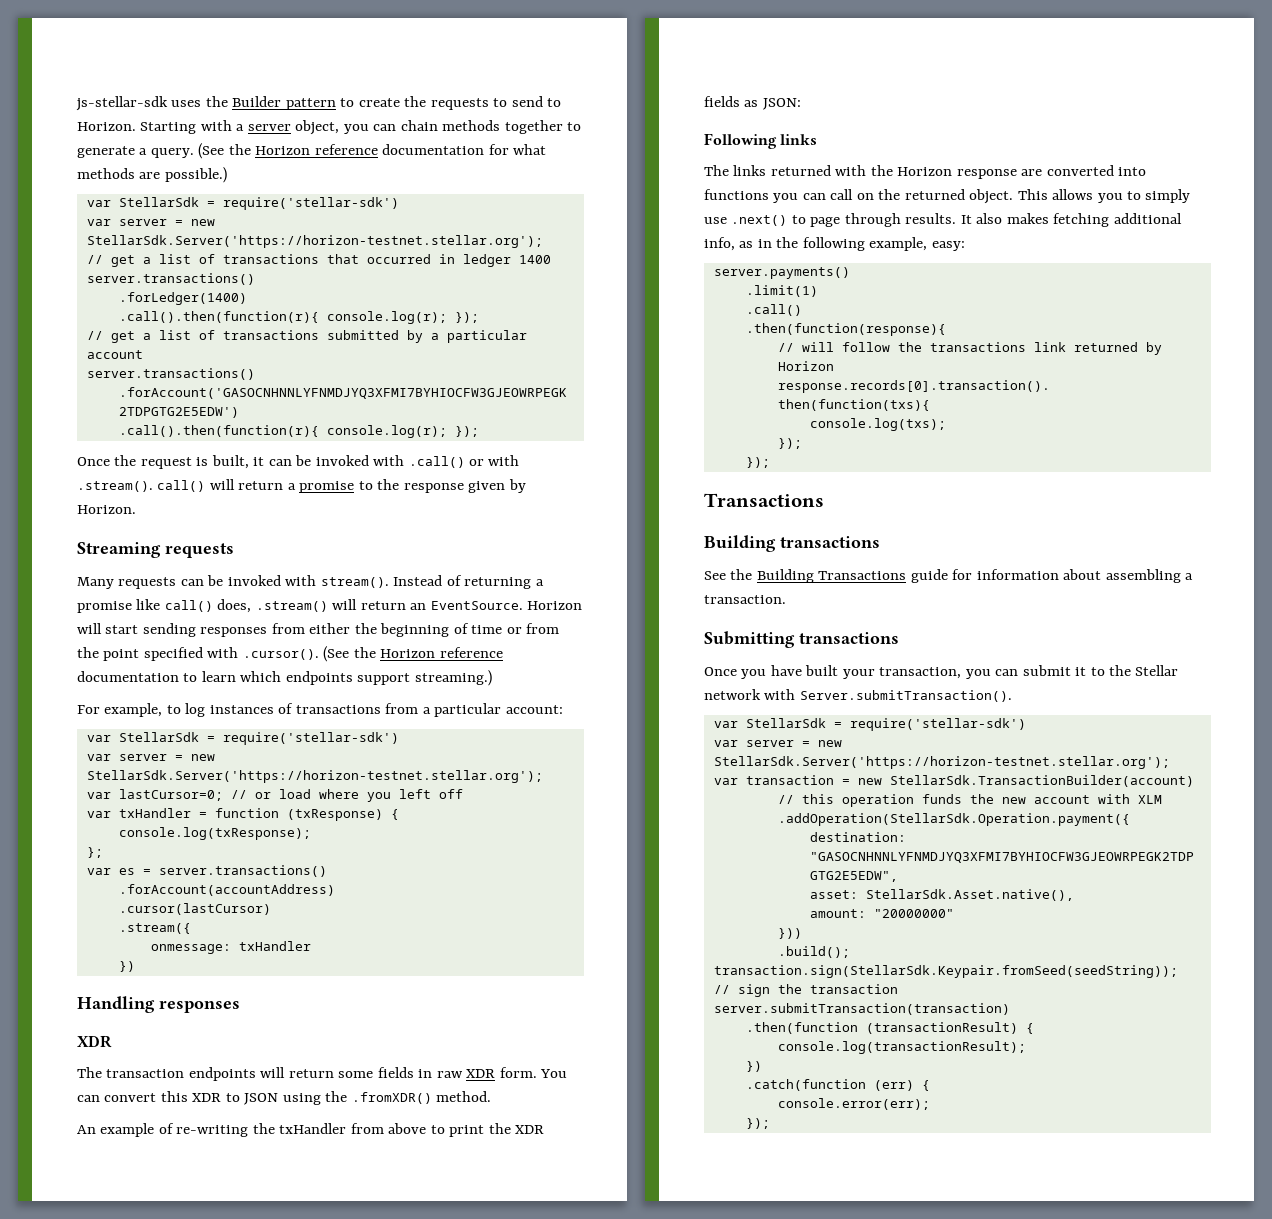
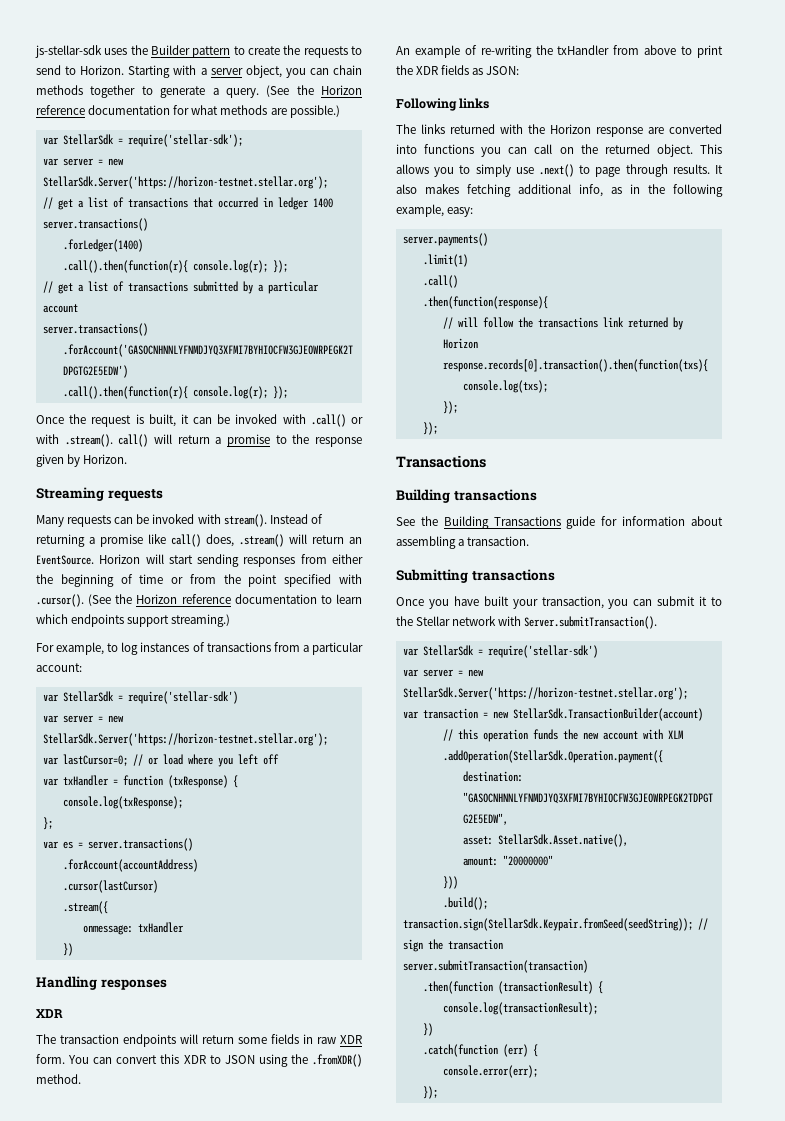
[222,197,399,210] require('stellar-sdk') -> [127,134,243,147] require('stellar-sdk');

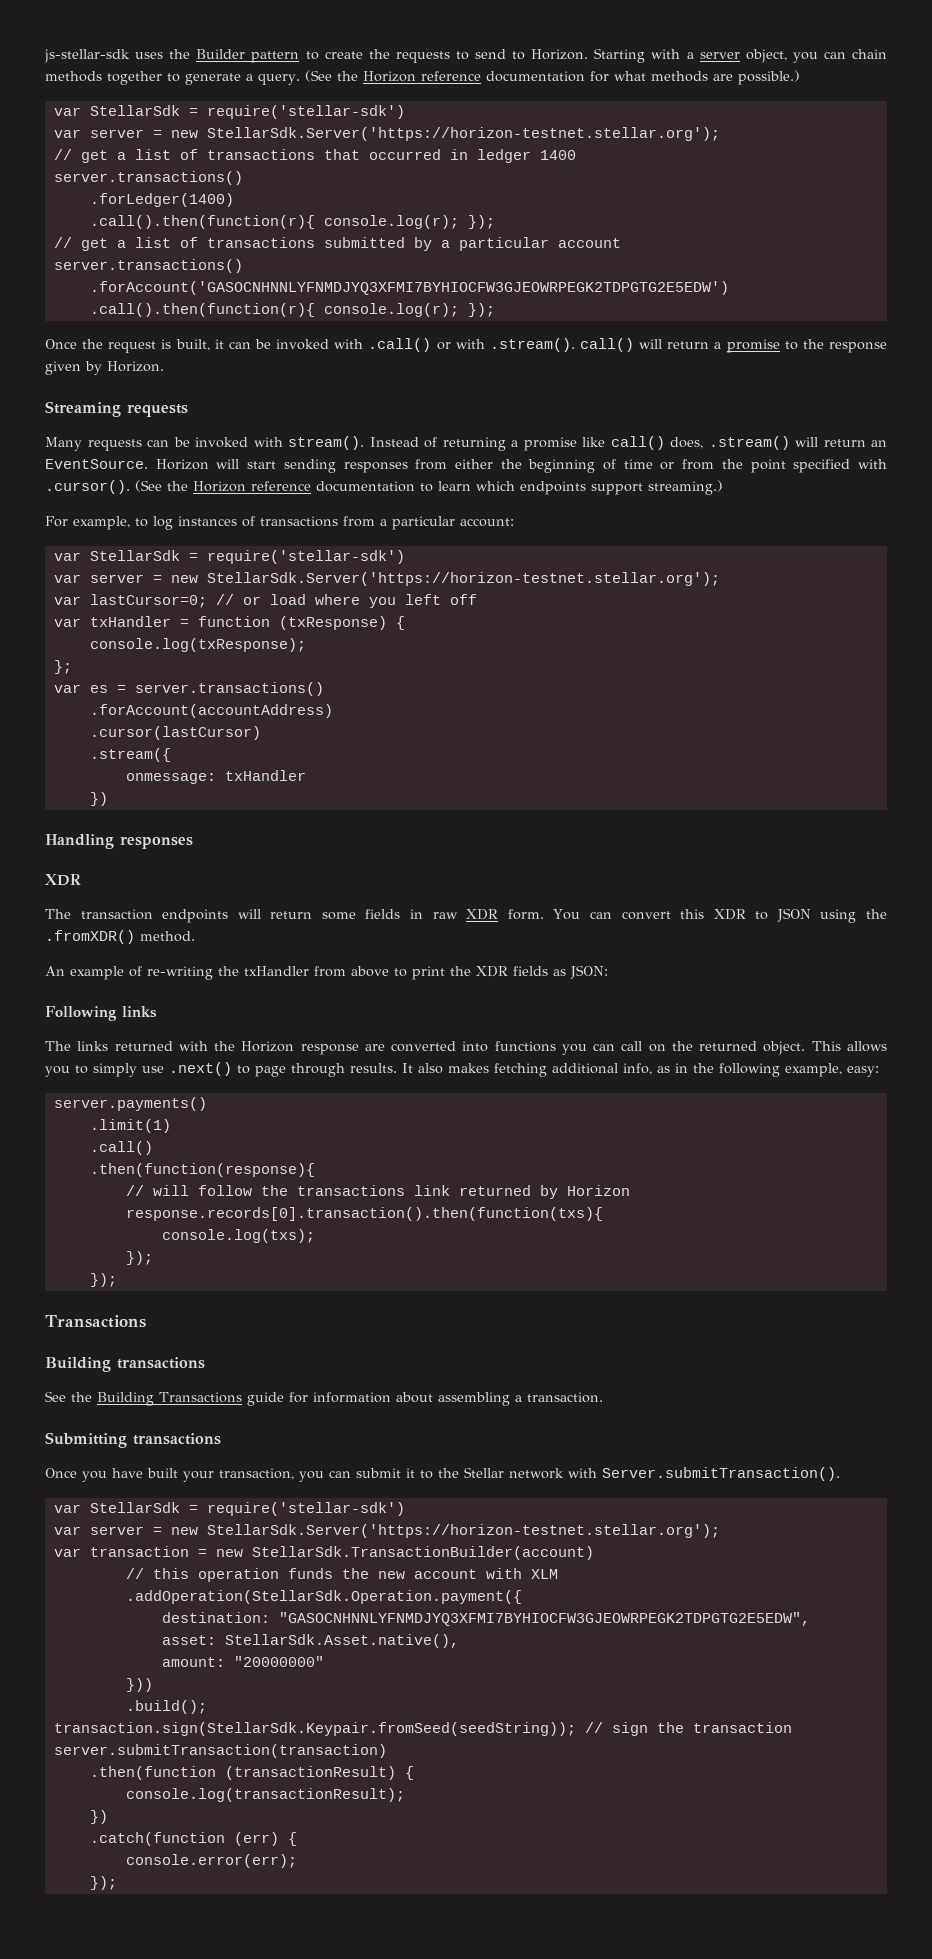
[127,134,243,147] require('stellar-sdk'); -> [206,105,405,119] require('stellar-sdk')

